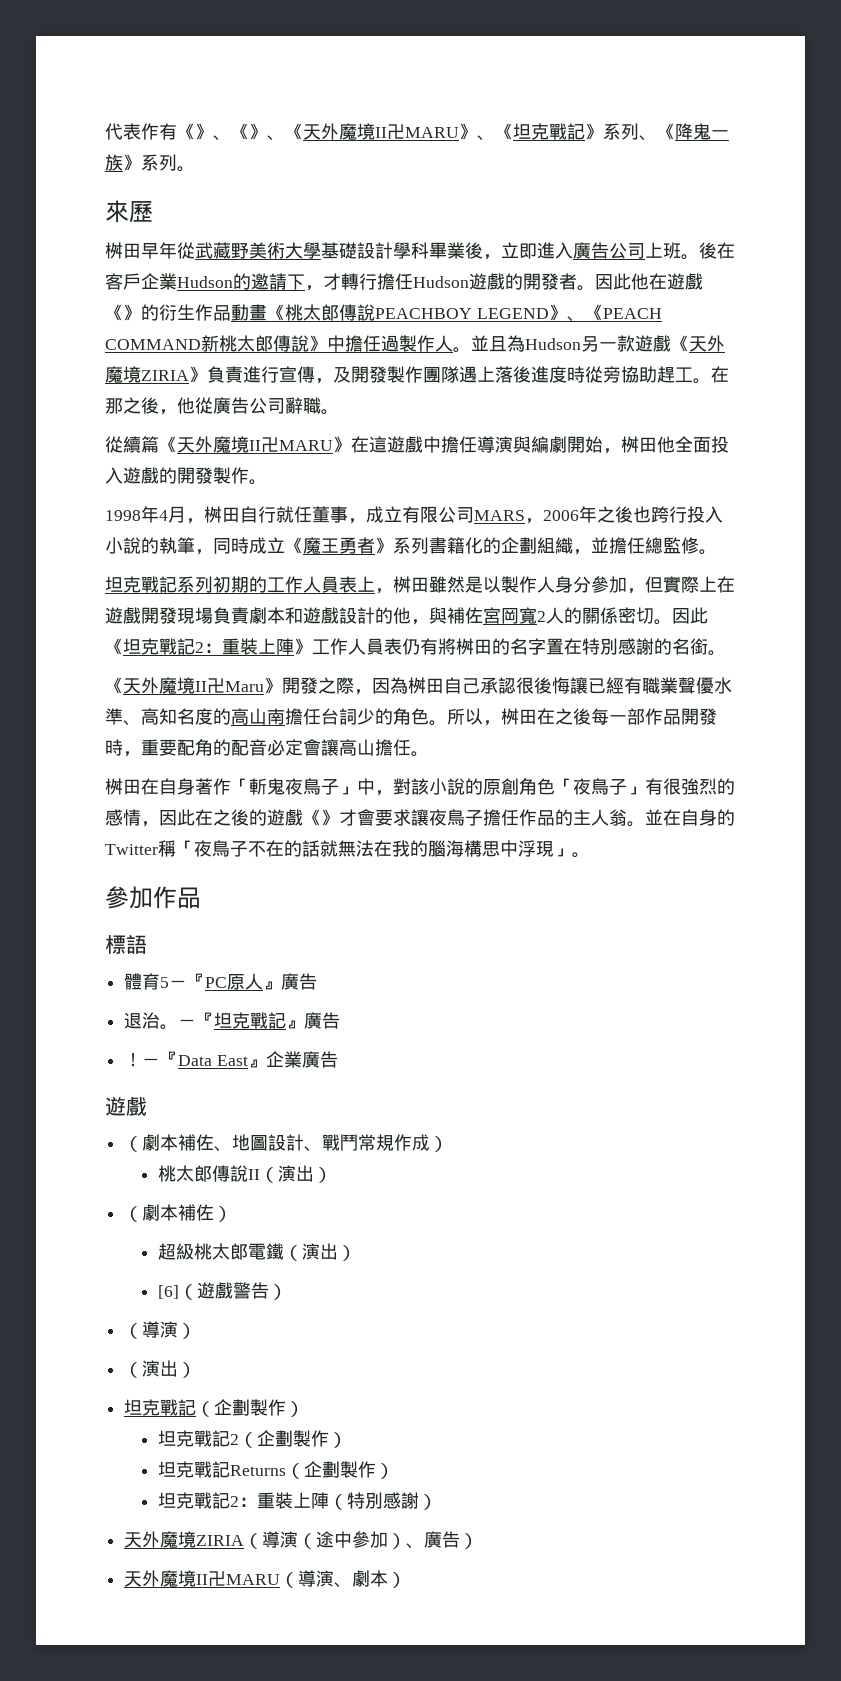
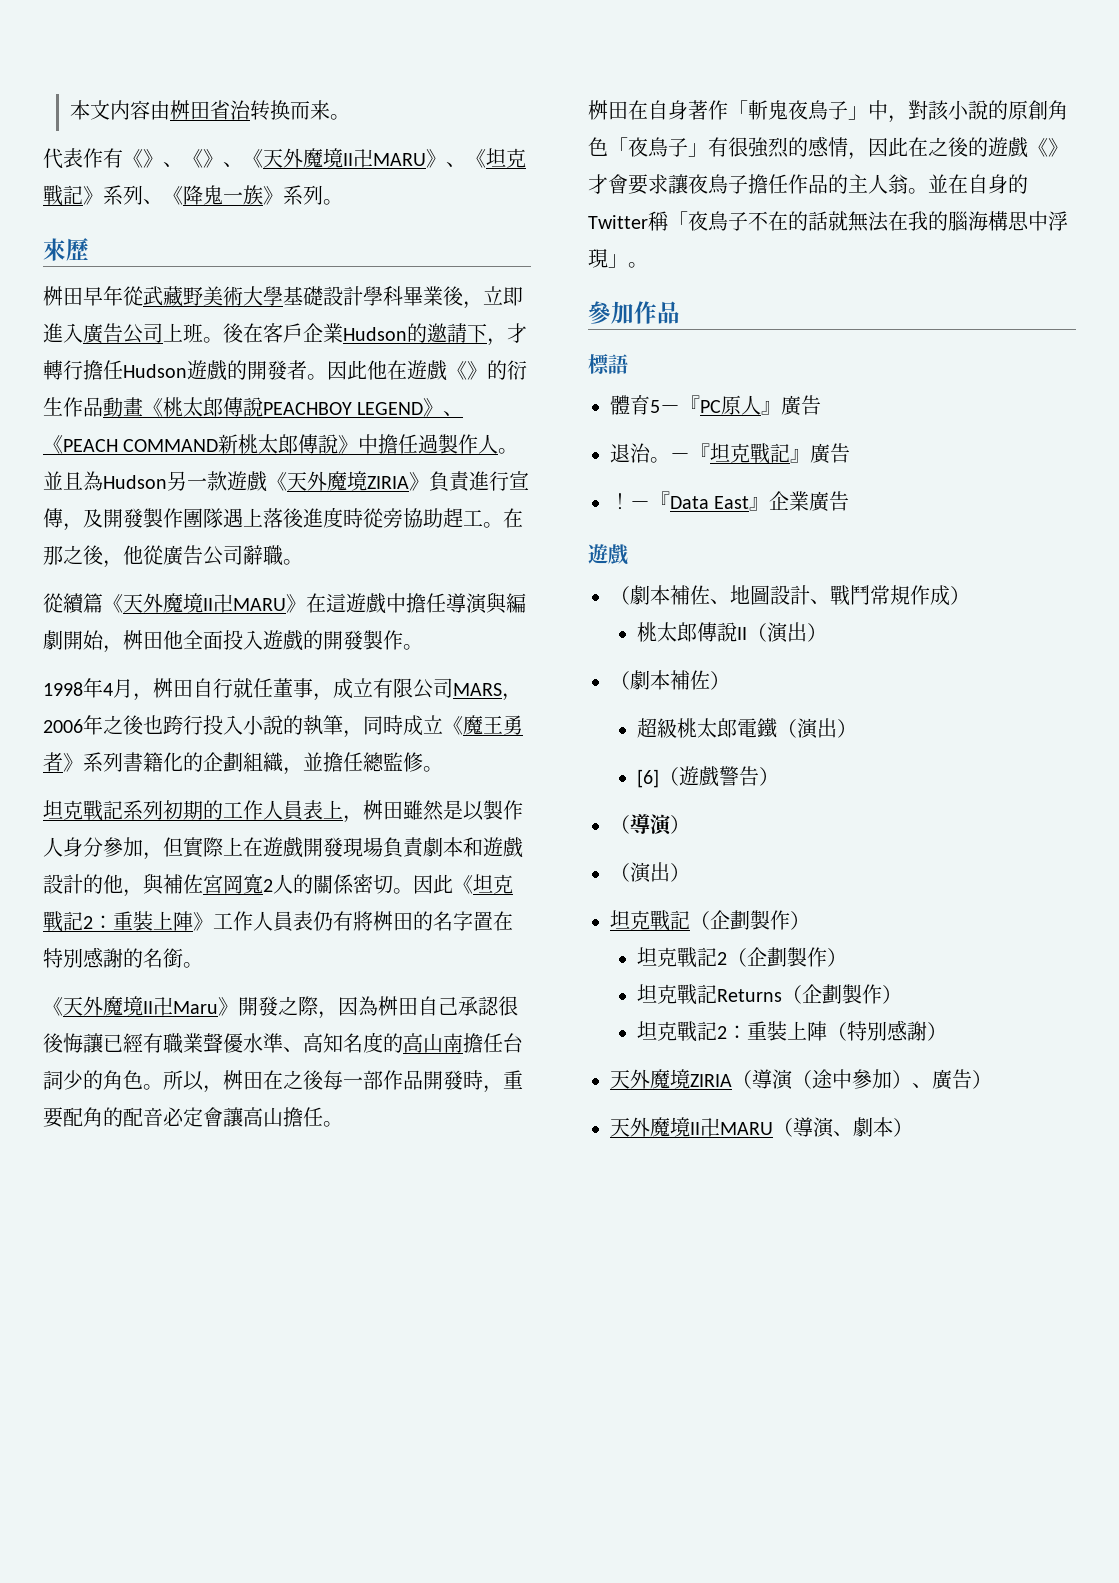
(105, 131) none -> [70,100,351,121] 本文内容由桝田省治转换而来。 //

